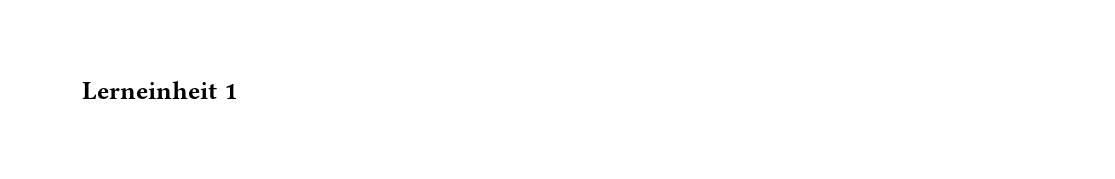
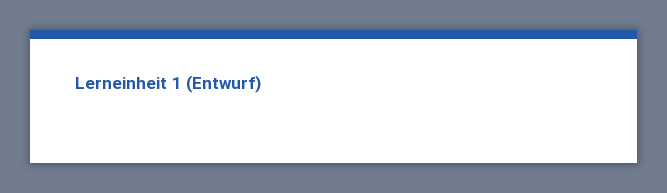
(237, 91) none -> [186,75,262,93] (Entwurf)

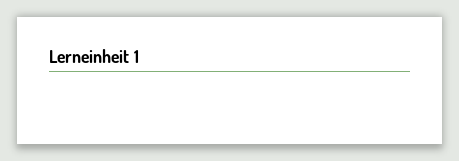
[186,75,262,93] (Entwurf) -> (139, 56) none

